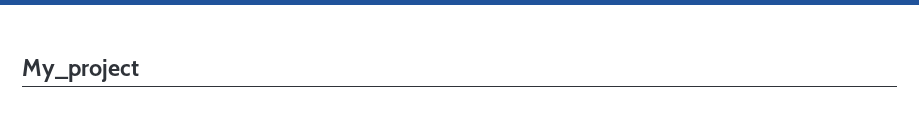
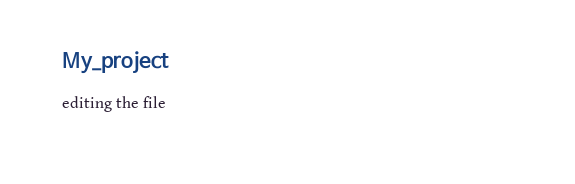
(139, 70) none -> [62,96,167,112] // editing the file

